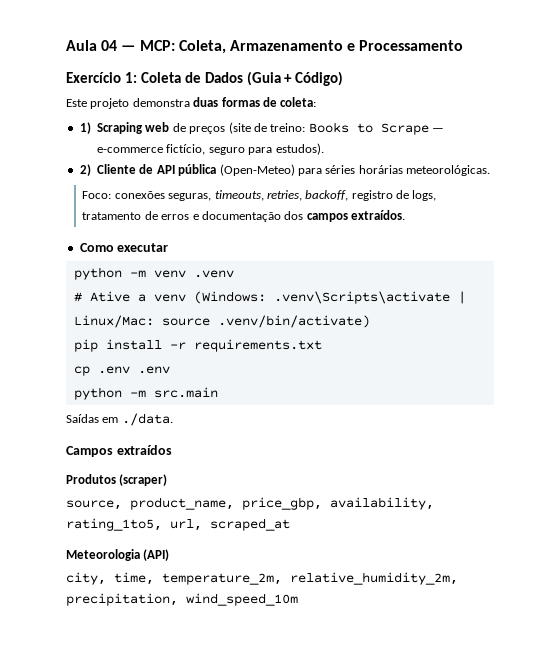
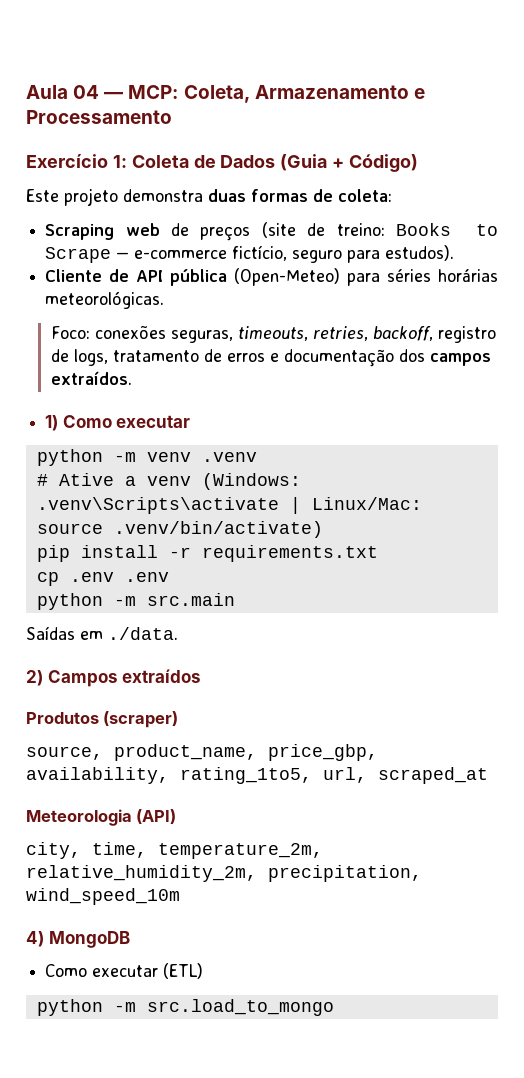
[79,122,91,134] 1) -> (392, 195) none
[79,164,91,176] 2) -> (455, 253) none
(406, 215) none -> [45,415,59,431] 1)
(173, 419) none -> [26,670,43,686] 2)
(298, 599) none -> [26,931,130,948] [45,963,204,979] [36,999,334,1016] // 4) MongoDB // Como executar (ETL) // python -m src.load_to_mongo

